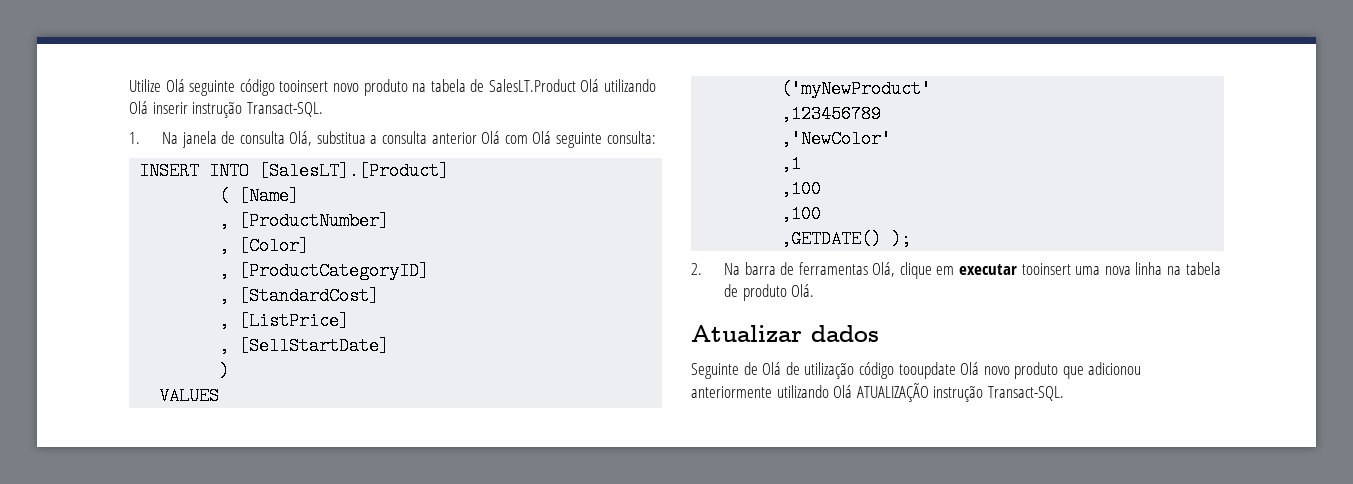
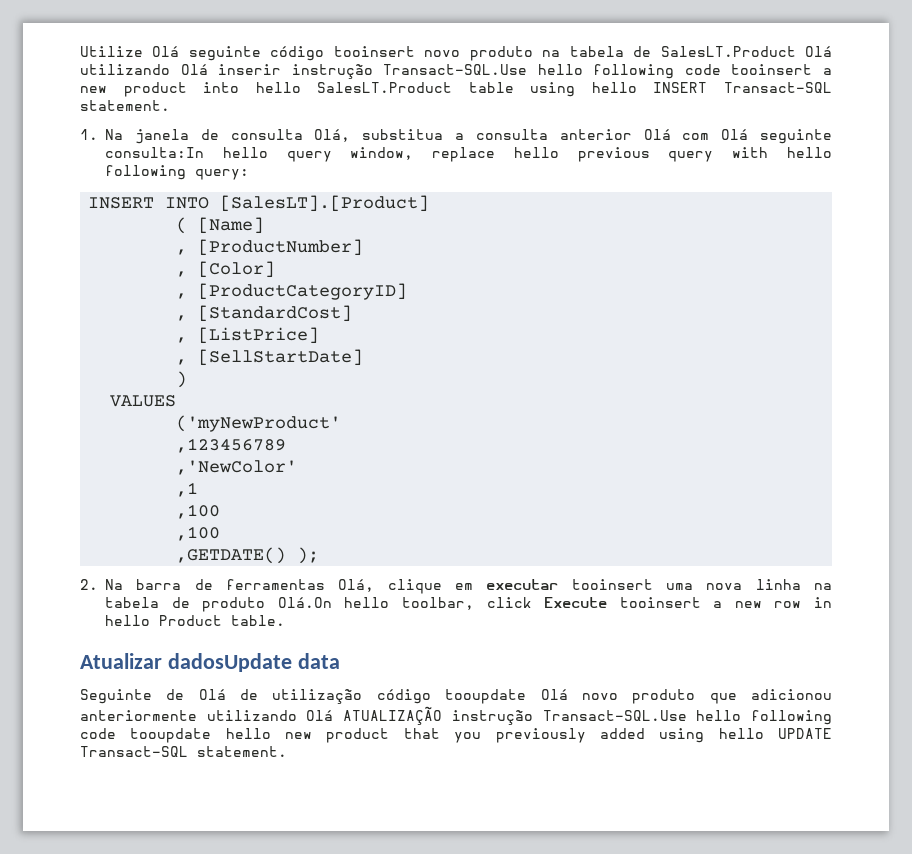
[246,102,323,117] Transact-SQL. -> [383,64,832,79] [80,82,832,97] [80,100,170,111] Transact-SQL.Use hello following code tooinsert a new product into hello SalesLT.Product table using hello INSERT Transact-SQL statement.
[606,131,656,144] consulta: -> [105,147,833,162] [105,165,249,180] consulta:In hello query window, replace hello previous query with hello following query:
[791,284,815,297] Olá. -> [277,597,833,610] [105,615,285,626] Olá.On hello toolbar, click Execute tooinsert a new row in hello Product table.
[811,325,879,342] dados -> [167,653,340,672] dadosUpdate data
[987,386,1064,401] Transact-SQL. -> [542,710,832,725] [80,728,833,743] [80,746,287,757] Transact-SQL.Use hello following code tooupdate hello new product that you previously added using hello UPDATE Transact-SQL statement.

